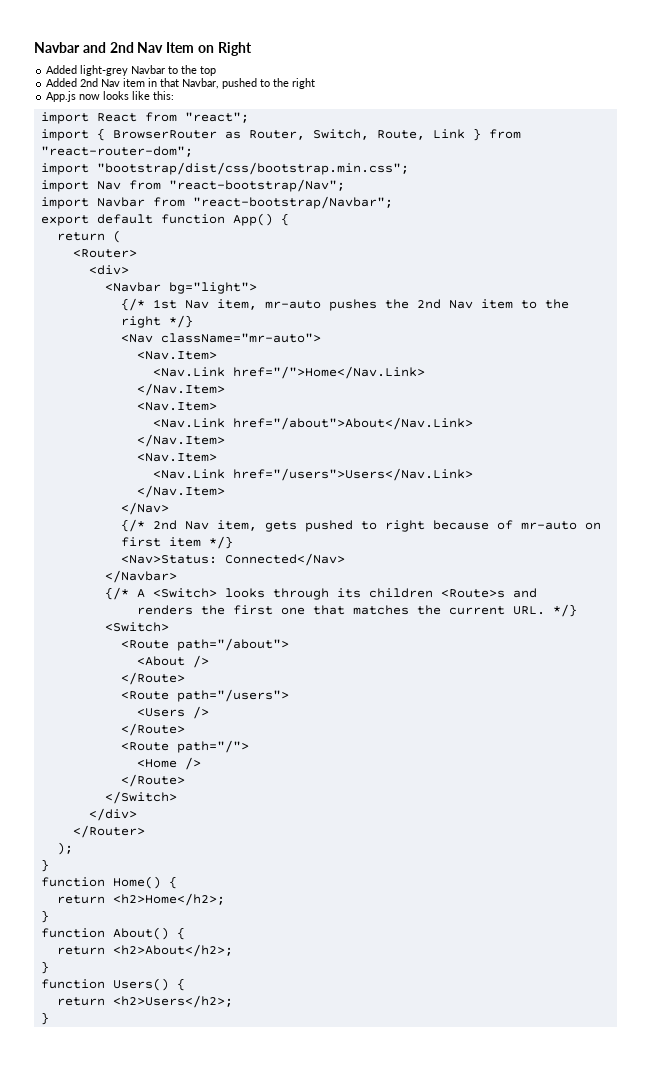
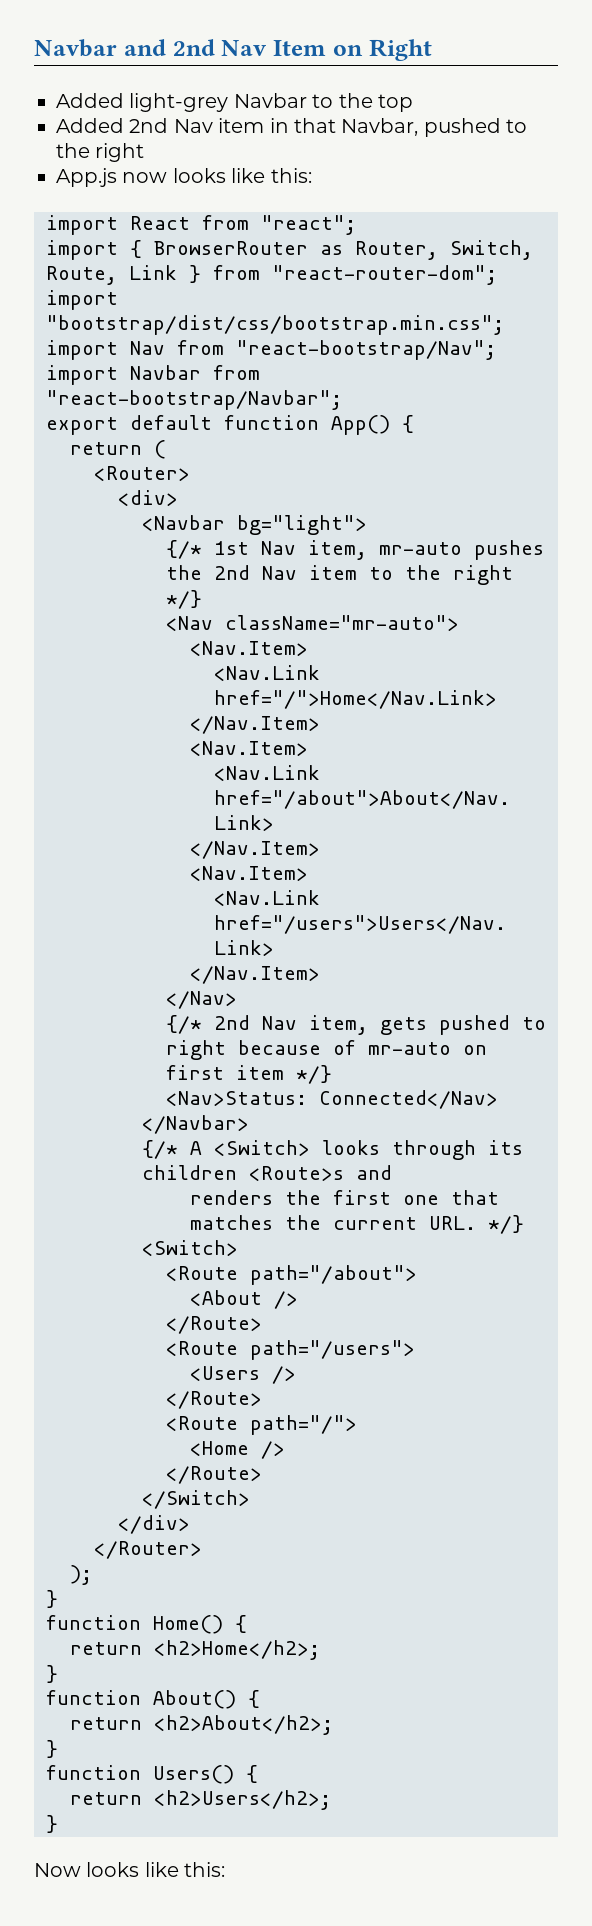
(49, 1018) none -> [34,1862,226,1877] // Now looks like this:

